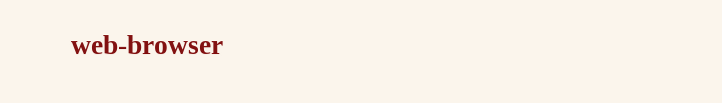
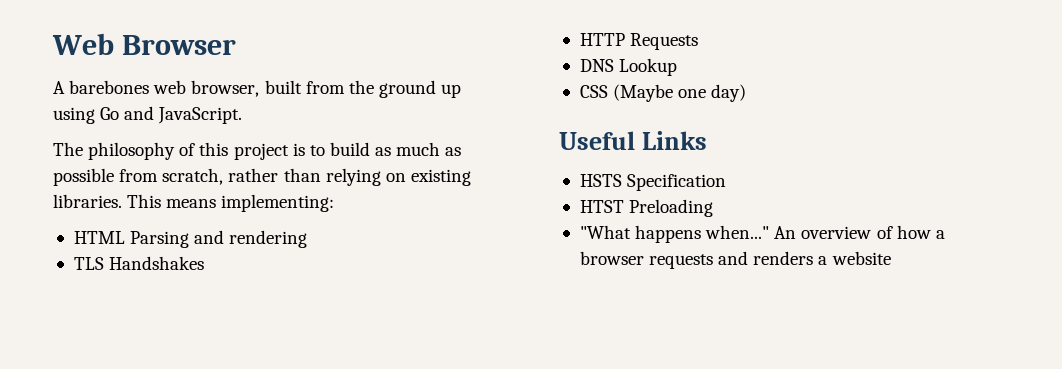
[70,35,224,55] web-browser -> [52,33,236,55] [53,80,462,98] [53,106,243,124] [53,142,462,160] [53,168,471,186] [53,194,335,212] [73,230,308,248] [73,256,205,270] [579,33,699,50] [579,58,678,76] [579,84,747,102] [559,131,707,150] [579,174,727,191] [579,199,714,217] [579,225,945,243] [579,251,891,269] Web Browser // A barebones web browser, built from the ground up using Go and JavaScript. // The philosophy of this project is to build as much as possible from scratch, rather than relying on existing libraries. This means implementing: // HTML Parsing and rendering // TLS Handshakes // HTTP Requests // DNS Lookup // CSS (Maybe one day) // Useful Links // HSTS Specification // HTST Preloading // "What happens when..." An overview of how a browser requests and renders a website

